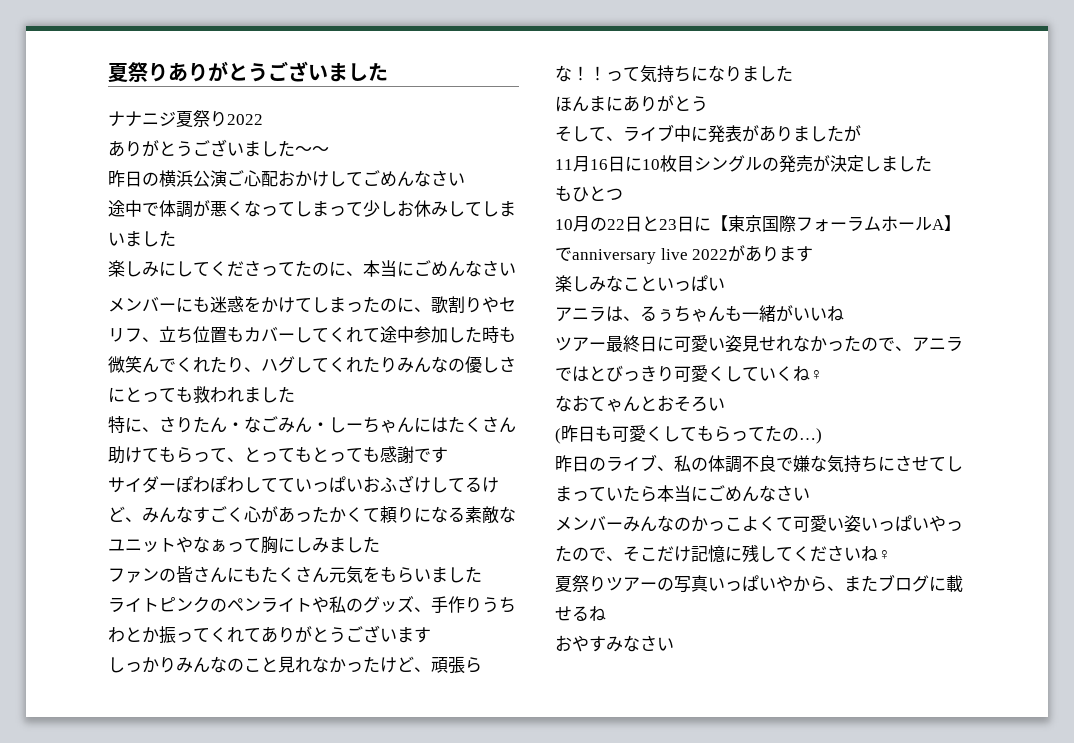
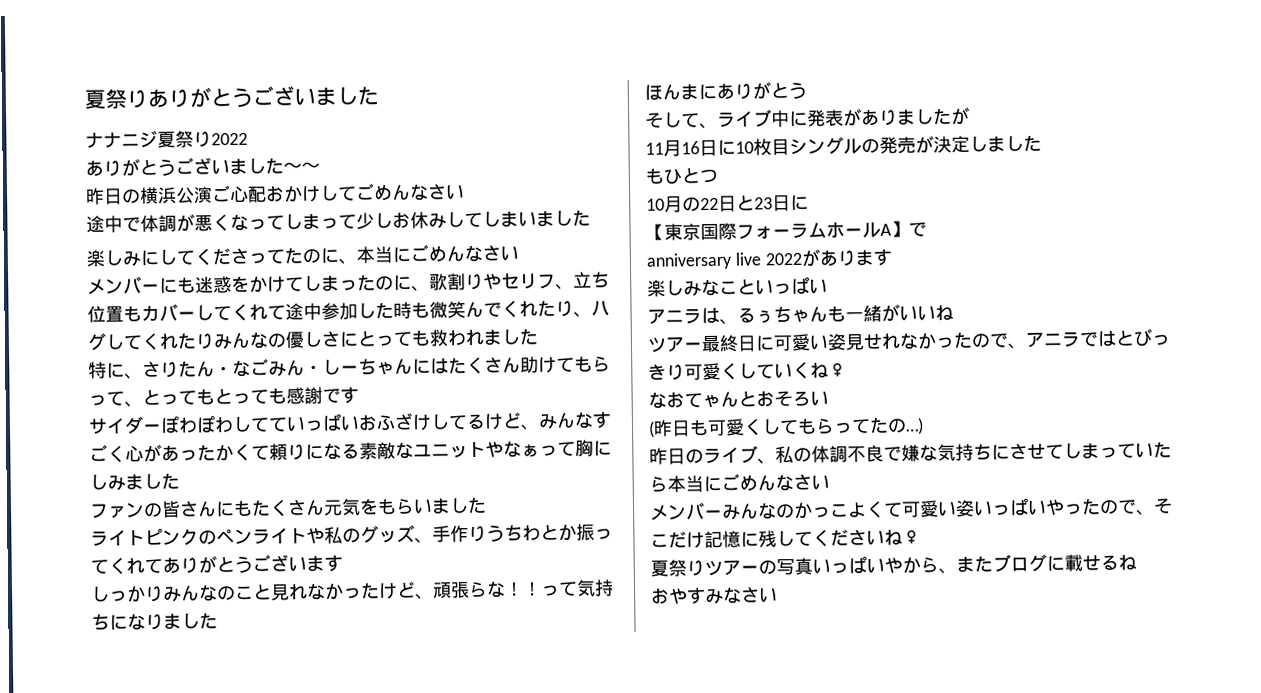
(711, 224) none -> (809, 202) //
(572, 254) none -> (927, 229) //

